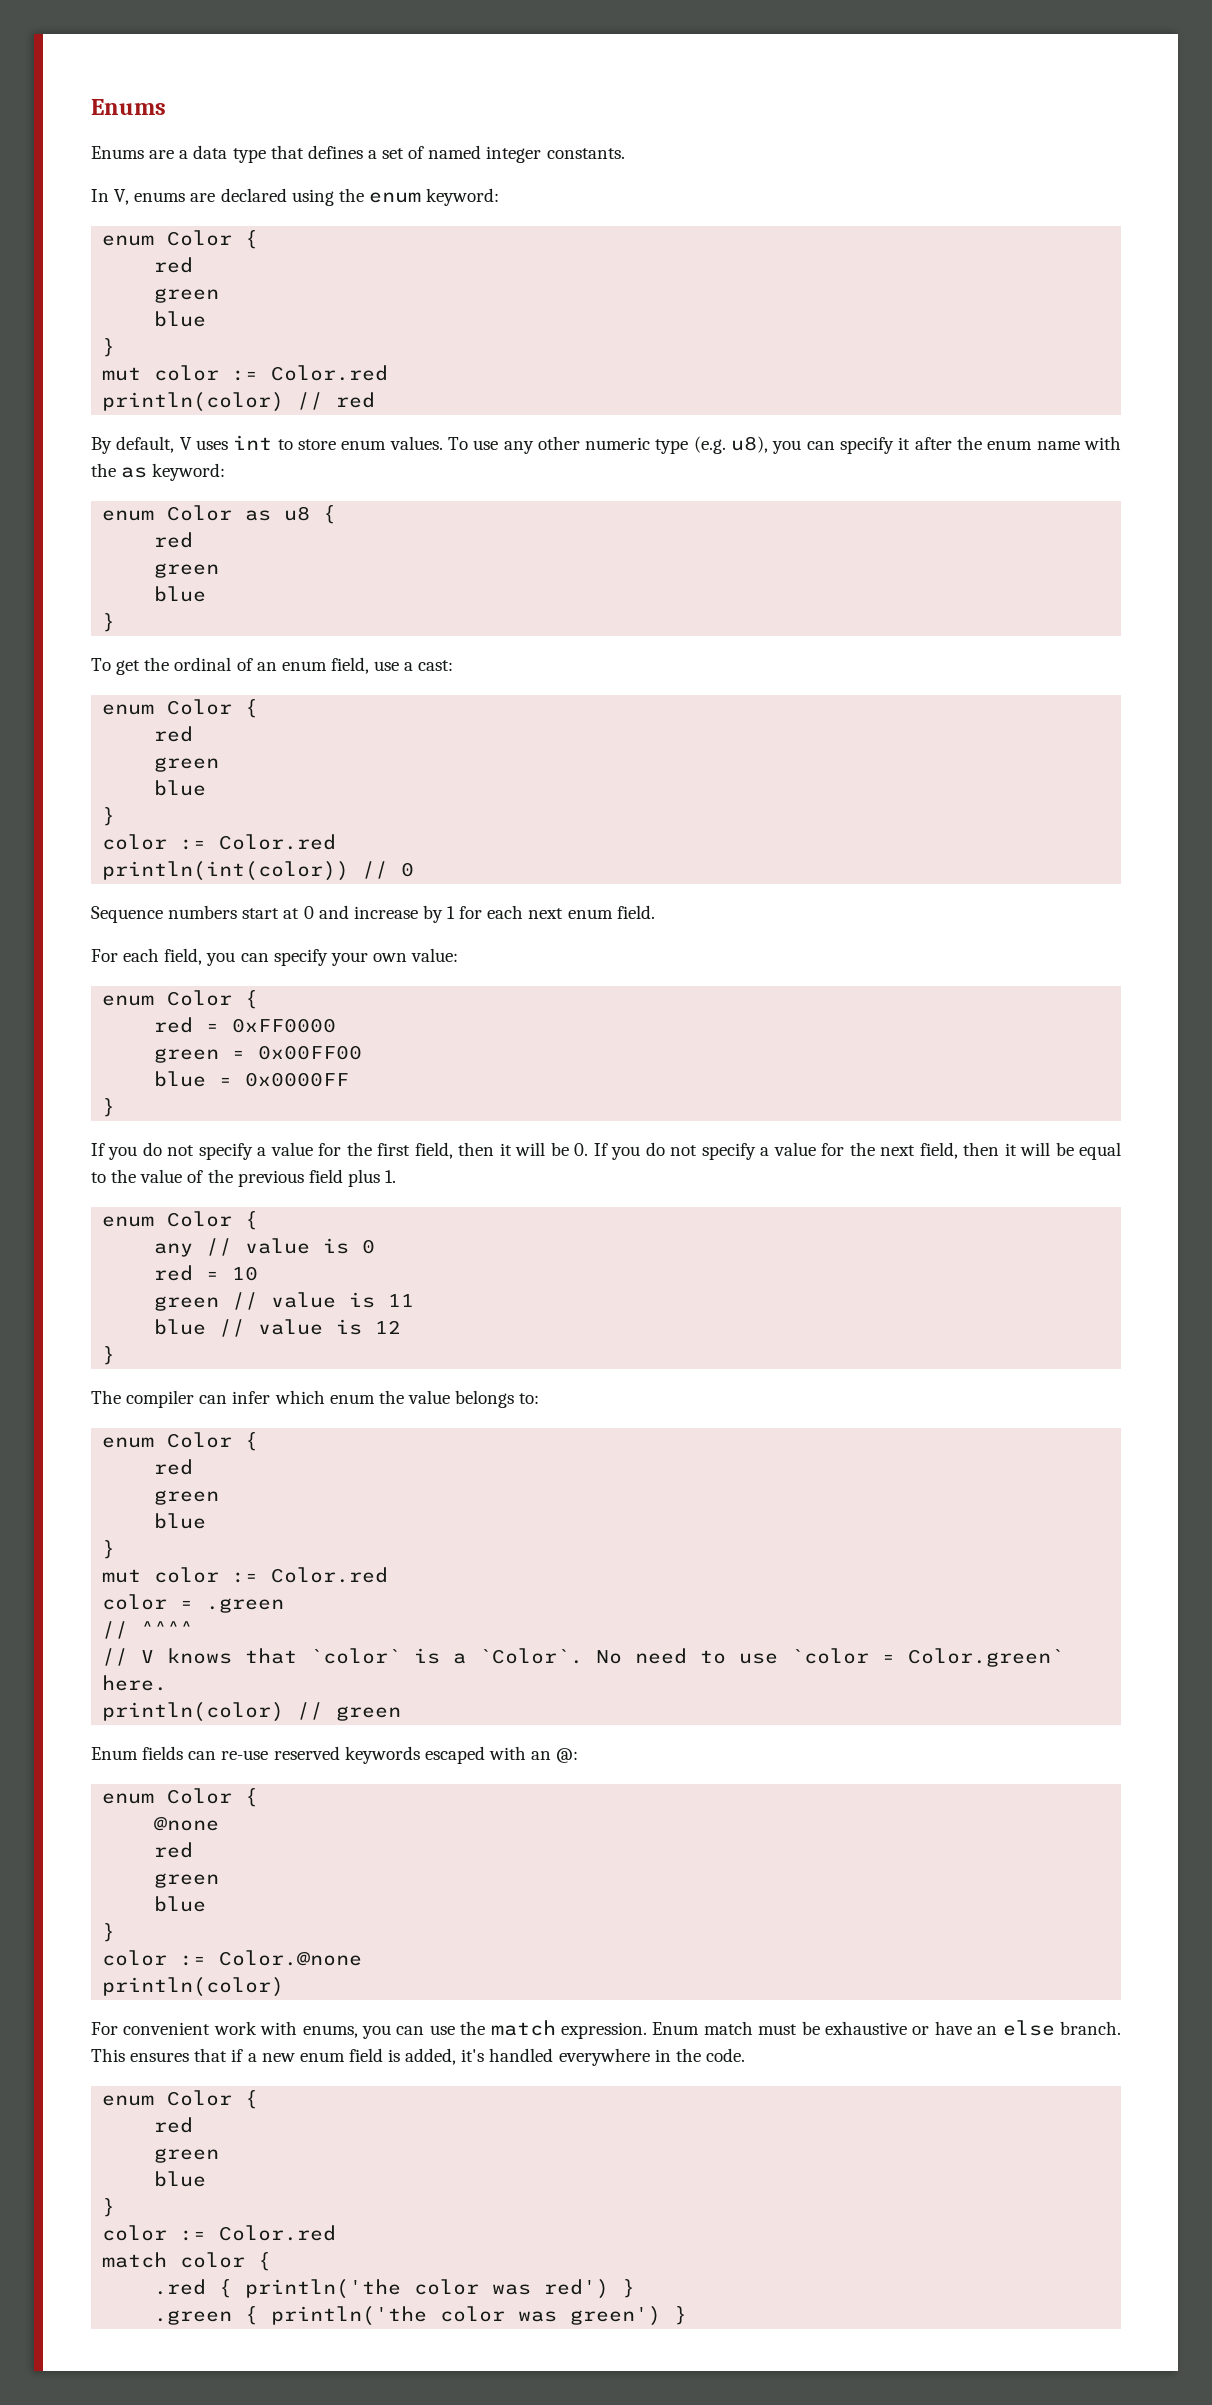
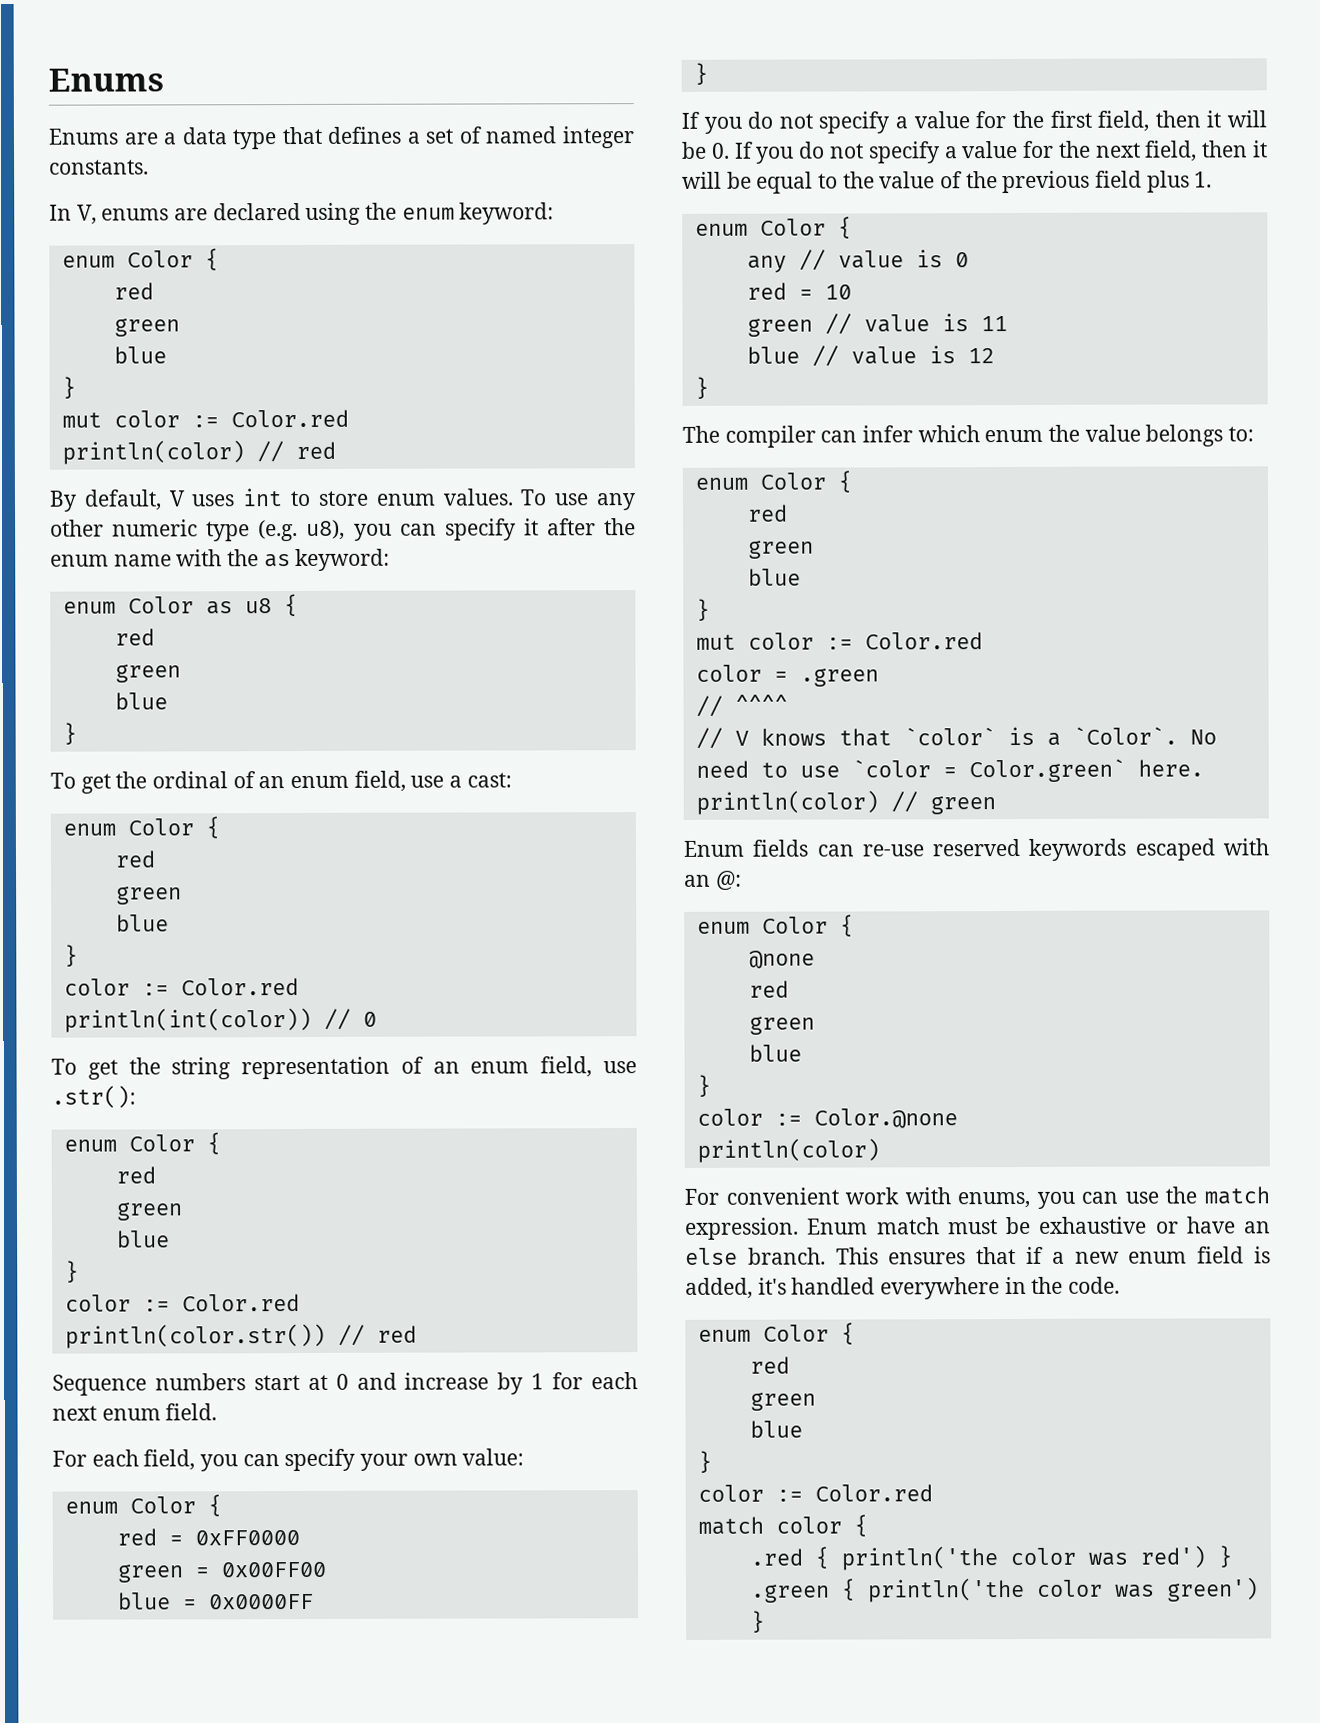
(415, 869) none -> [51,1056,637,1080] [51,1085,136,1109] [63,1132,221,1155] [115,1166,156,1184] [115,1202,183,1221] [116,1230,170,1248] [64,1260,79,1283] [64,1294,300,1312] [64,1323,417,1349] // To get the string representation of an enum field, use .str(): // enum Color { // red // green // blue // } // color := Color.red // println(color.str()) // red

